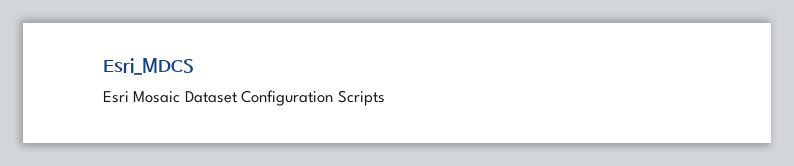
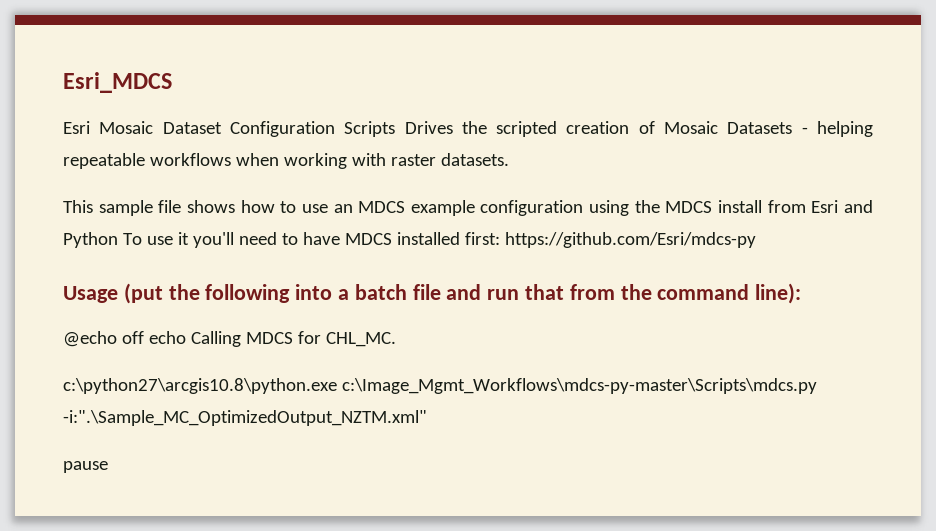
(385, 98) none -> [404,121,873,137] [63,153,509,169] [63,200,873,216] [63,232,756,248] [63,283,802,304] [63,331,396,347] [63,378,817,394] [63,410,427,426] [63,461,108,473] Drives the scripted creation of Mosaic Datasets - helping repeatable workflows when working with raster datasets. // This sample file shows how to use an MDCS example configuration using the MDCS install from Esri and Python To use it you'll need to have MDCS installed first: https://github.com/Esri/mdcs-py // Usage (put the following into a batch file and run that from the command line): // @echo off echo Calling MDCS for CHL_MC. // c:\python27\arcgis10.8\python.exe c:\Image_Mgmt_Workflows\mdcs-py-master\Scripts\mdcs.py -i:".\Sample_MC_OptimizedOutput_NZTM.xml" // pause

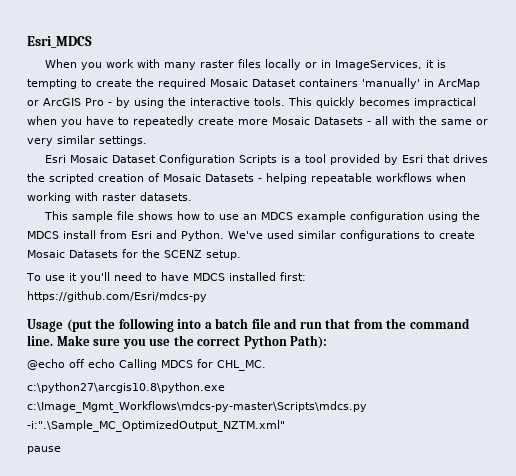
(172, 82) none -> [45,59,447,70] [27,78,480,89] [27,97,476,108] [27,116,488,127] [27,135,147,146] // When you work with many raster files locally or in ImageServices, it is tempting to create the required Mosaic Dataset containers 'manually' in ArcMap or ArcGIS Pro - by using the interactive tools. This quickly becomes impractical when you have to repeatedly create more Mosaic Datasets - all with the same or very similar settings.
[404,121,453,134] Drives -> [281,154,489,165] is a tool provided by Esri that drives
[63,232,118,248] Python -> [181,230,475,241] [27,249,241,260] Python. We've used similar configurations to create Mosaic Datasets for the SCENZ setup. //
[755,283,802,304] line): -> [27,335,328,349] line. Make sure you use the correct Python Path):

